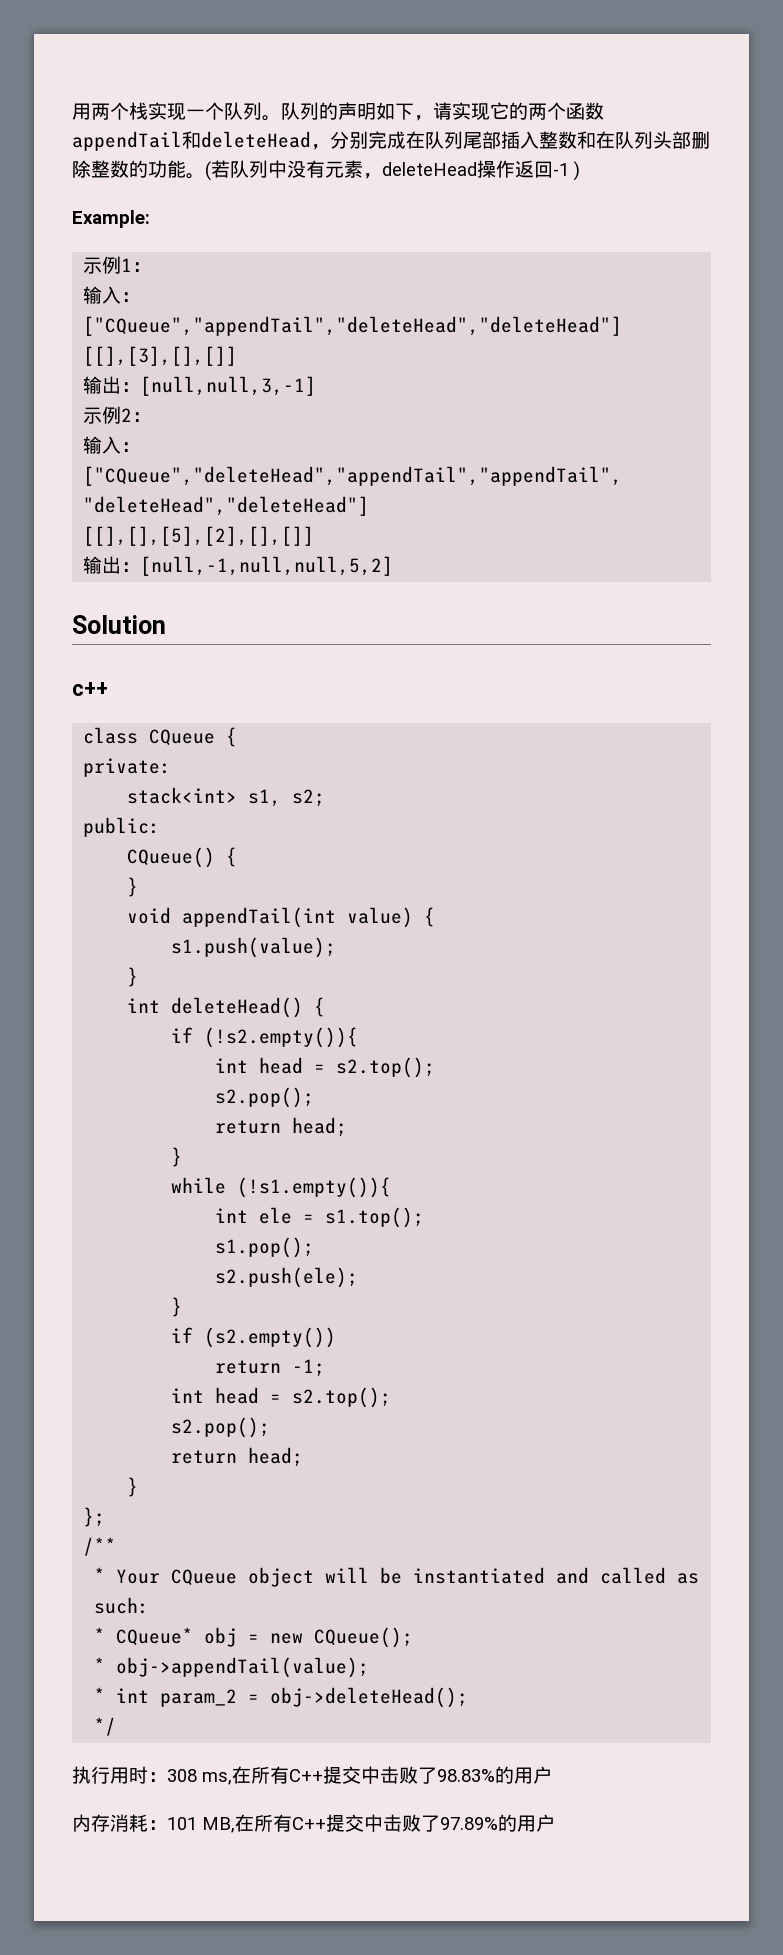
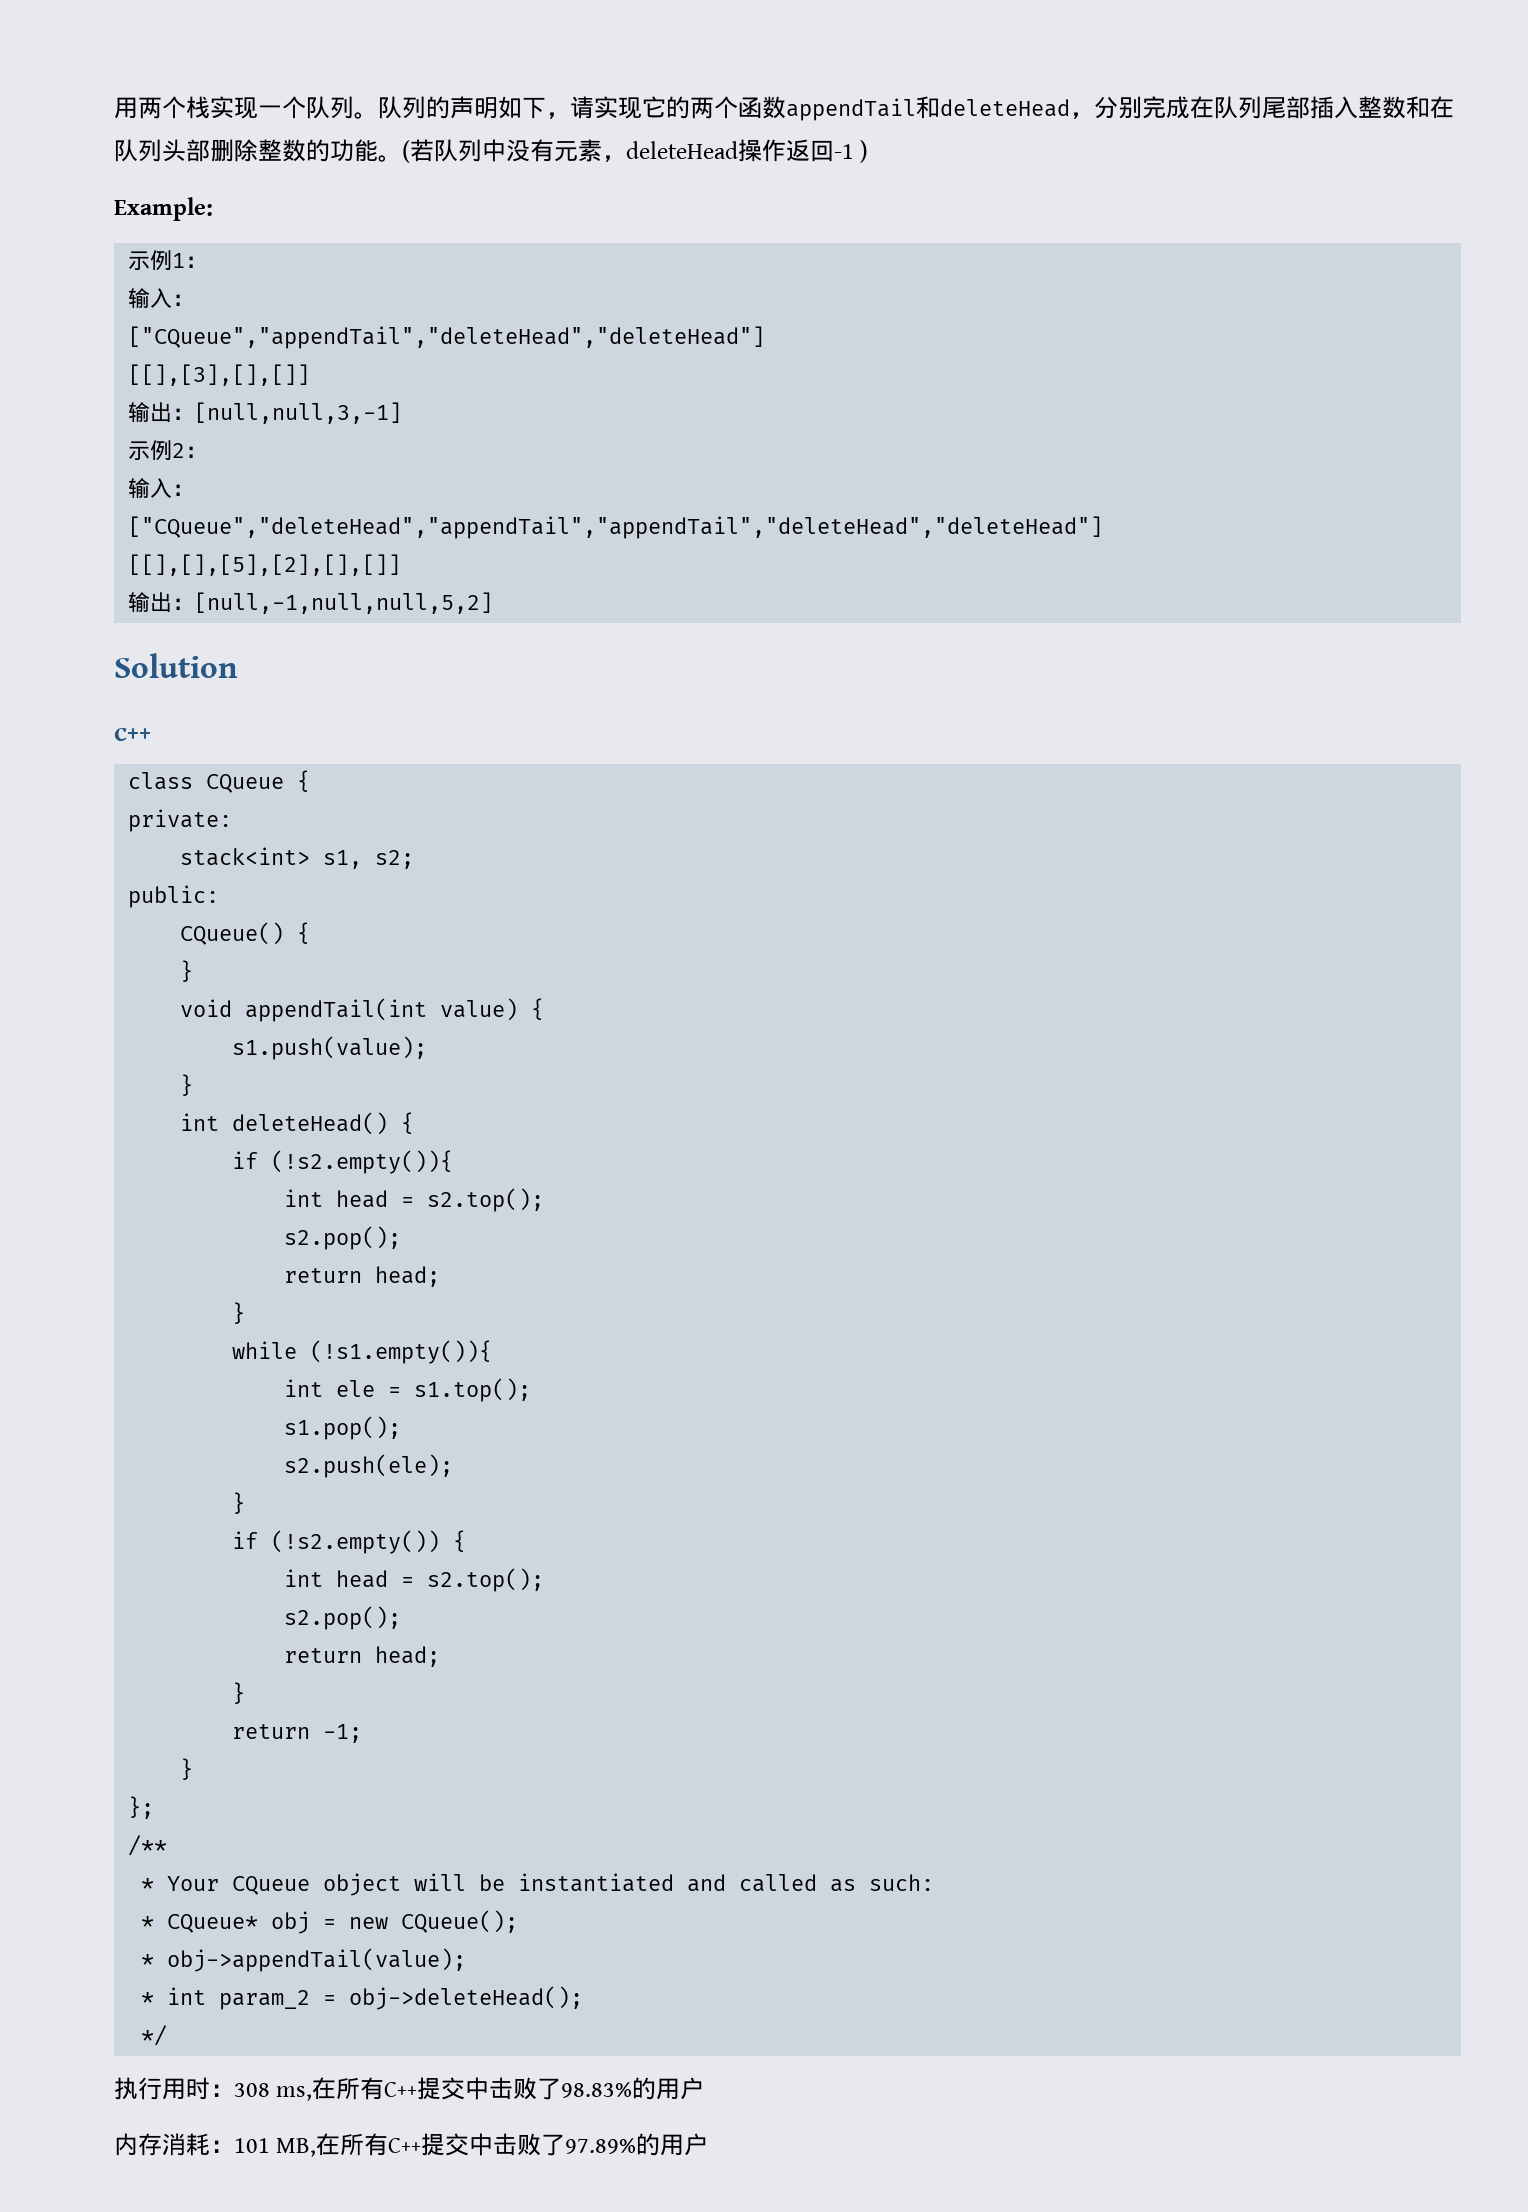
[204,1327,337,1348] [215,1359,326,1377] [171,1387,392,1408] [171,1417,271,1438] [171,1447,304,1467] [127,1477,139,1497] (s2.empty()) // return -1; // int head = s2.top(); // s2.pop(); // return head; // } -> [271,1530,467,1554] [284,1568,545,1592] [284,1606,402,1630] [284,1646,441,1667] [232,1682,246,1704] [232,1724,363,1743] [180,1758,194,1780] (!s2.empty()) { // int head = s2.top(); // s2.pop(); // return head; // } // return -1; // }

